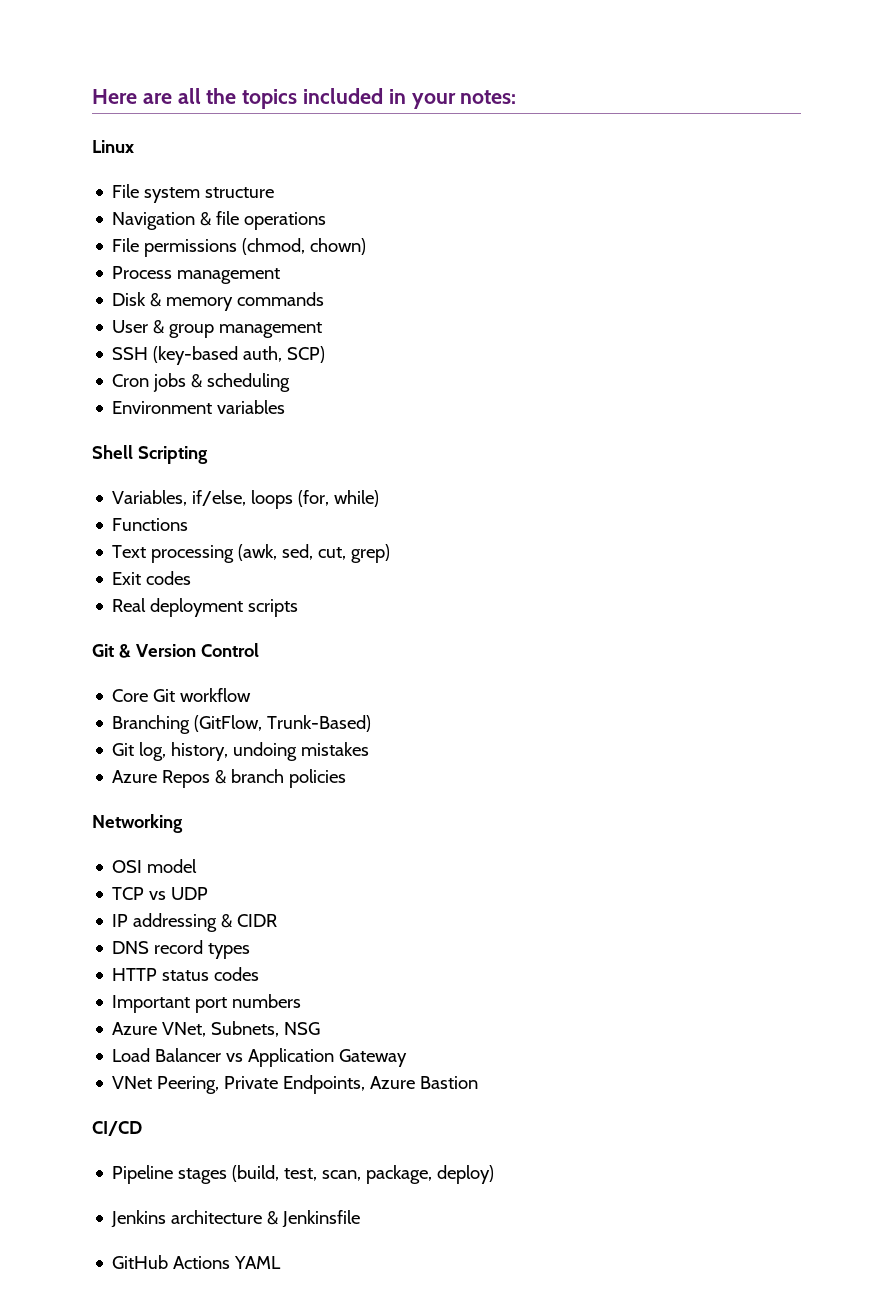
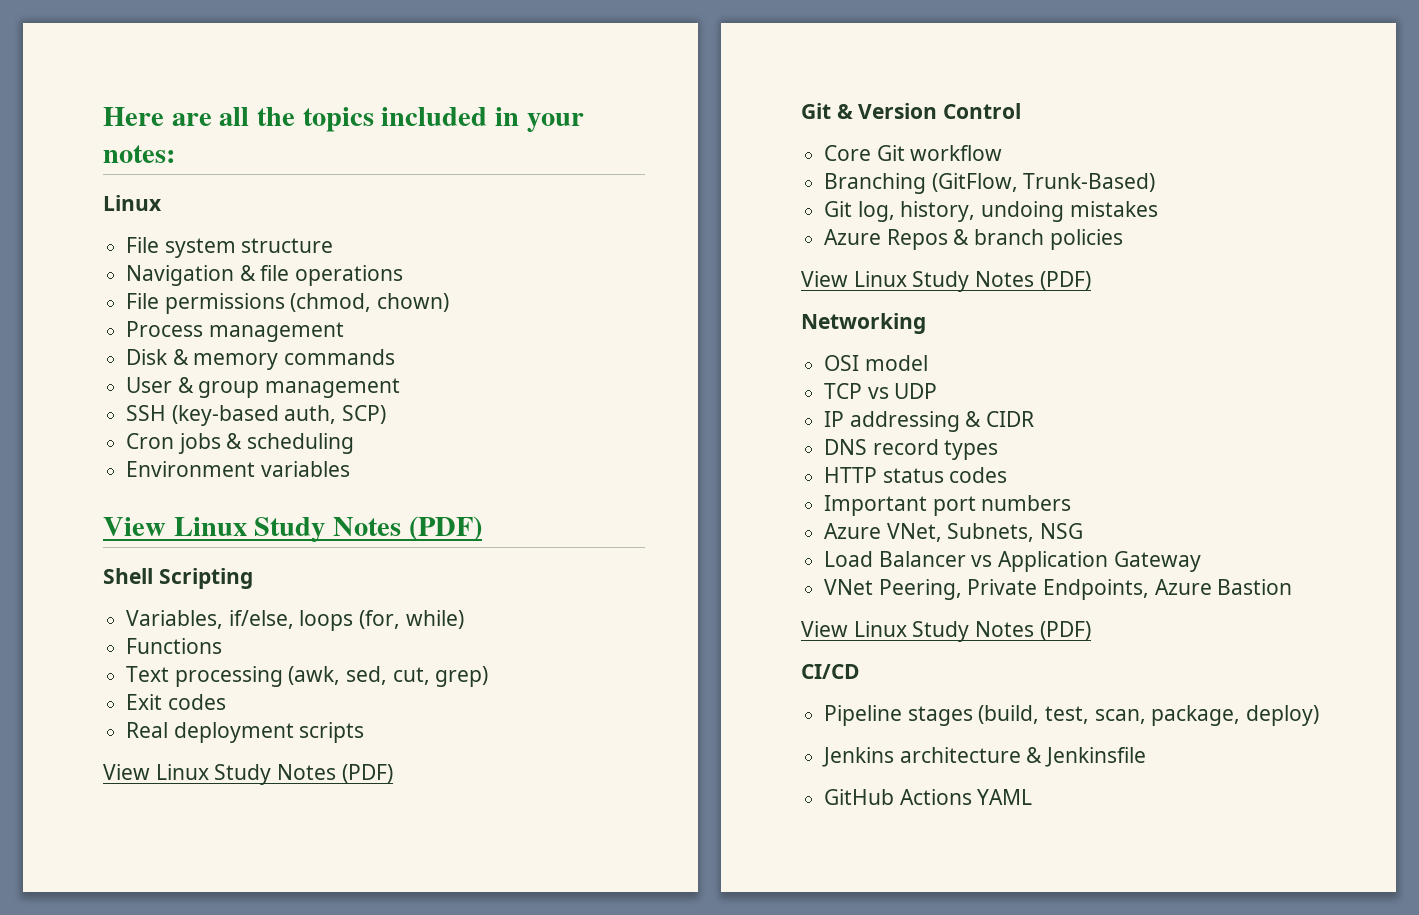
(286, 407) none -> [103,516,482,542] // View Linux Study Notes (PDF)
(299, 608) none -> [103,764,393,785] // View Linux Study Notes (PDF)
(347, 778) none -> [801,271,1091,292] // View Linux Study Notes (PDF)
(479, 1082) none -> [801,621,1091,642] // View Linux Study Notes (PDF)

